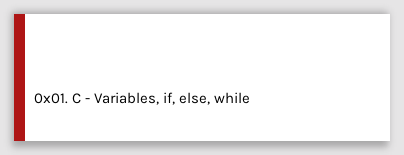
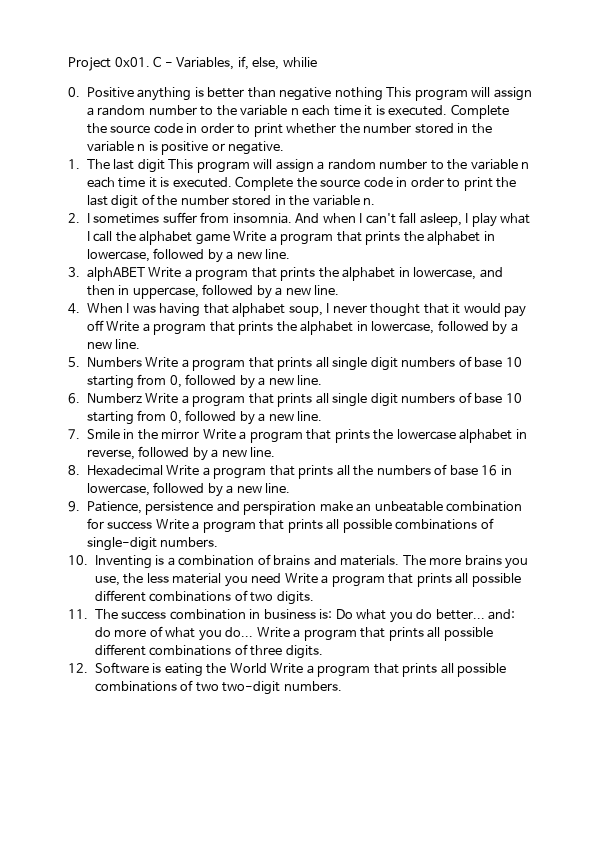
(34, 98) none -> [68,57,111,71] Project
[214,92,251,104] while -> [282,57,317,67] [68,87,532,101] [86,104,509,119] [86,123,492,137] [86,141,285,155] [68,159,530,173] [86,176,517,191] [86,194,376,209] [68,212,531,227] [86,231,495,245] [86,248,291,263] [68,267,503,281] [86,284,340,299] [68,303,527,317] [86,320,518,335] [86,339,141,349] [68,356,522,371] [86,374,323,389] [68,392,522,407] [86,410,323,425] [68,429,527,443] [86,446,276,461] [68,464,512,479] [86,482,291,497] [68,501,523,515] [86,518,494,533] [86,537,219,551] [68,554,529,569] [94,573,521,587] [94,590,314,605] [68,609,516,623] [94,626,493,641] [94,644,323,659] [68,662,507,677] [94,680,342,695] whilie // 0. Positive anything is better than negative nothing This program will assign a random number to the variable n each time it is executed. Complete the source code in order to print whether the number stored in the variable n is positive or negative. // 1. The last digit This program will assign a random number to the variable n each time it is executed. Complete the source code in order to print the last digit of the number stored in the variable n. // 2. I sometimes suffer from insomnia. And when I can't fall asleep, I play what I call the alphabet game Write a program that prints the alphabet in lowercase, followed by a new line. // 3. alphABET Write a program that prints the alphabet in lowercase, and then in uppercase, followed by a new line. // 4. When I was having that alphabet soup, I never thought that it would pay off Write a program that prints the alphabet in lowercase, followed by a new line. // 5. Numbers Write a program that prints all single digit numbers of base 10 starting from 0, followed by a new line. // 6. Numberz Write a program that prints all single digit numbers of base 10 starting from 0, followed by a new line. // 7. Smile in the mirror Write a program that prints the lowercase alphabet in reverse, followed by a new line. // 8. Hexadecimal Write a program that prints all the numbers of base 16 in lowercase, followed by a new line. // 9. Patience, persistence and perspiration make an unbeatable combination for success Write a program that prints all possible combinations of single-digit numbers. // 10. Inventing is a combination of brains and materials. The more brains you use, the less material you need Write a program that prints all possible different combinations of two digits. // 11. The success combination in business is: Do what you do better... and: do more of what you do... Write a program that prints all possible different combinations of three digits. // 12. Software is eating the World Write a program that prints all possible combinations of two two-digit numbers.

